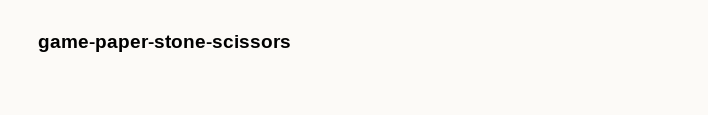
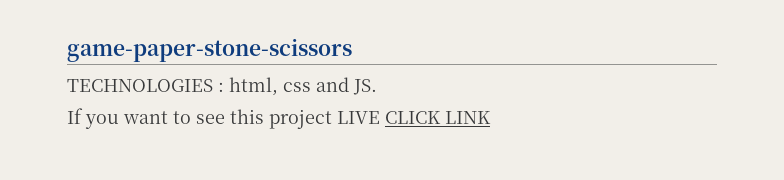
(291, 43) none -> [67,77,377,96] [67,108,491,129] // TECHNOLOGIES : html, css and JS. // If you want to see this project LIVE CLICK LINK

